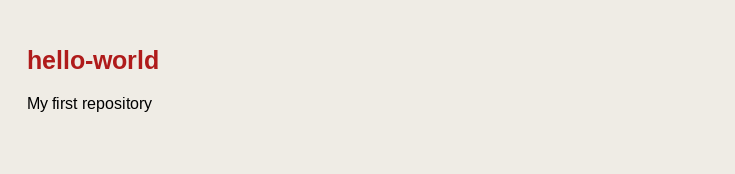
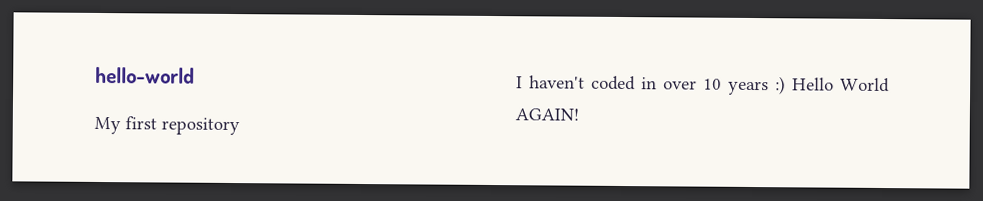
(152, 104) none -> [516,75,890,96] [515,108,579,121] // I haven't coded in over 10 years :) Hello World AGAIN!

